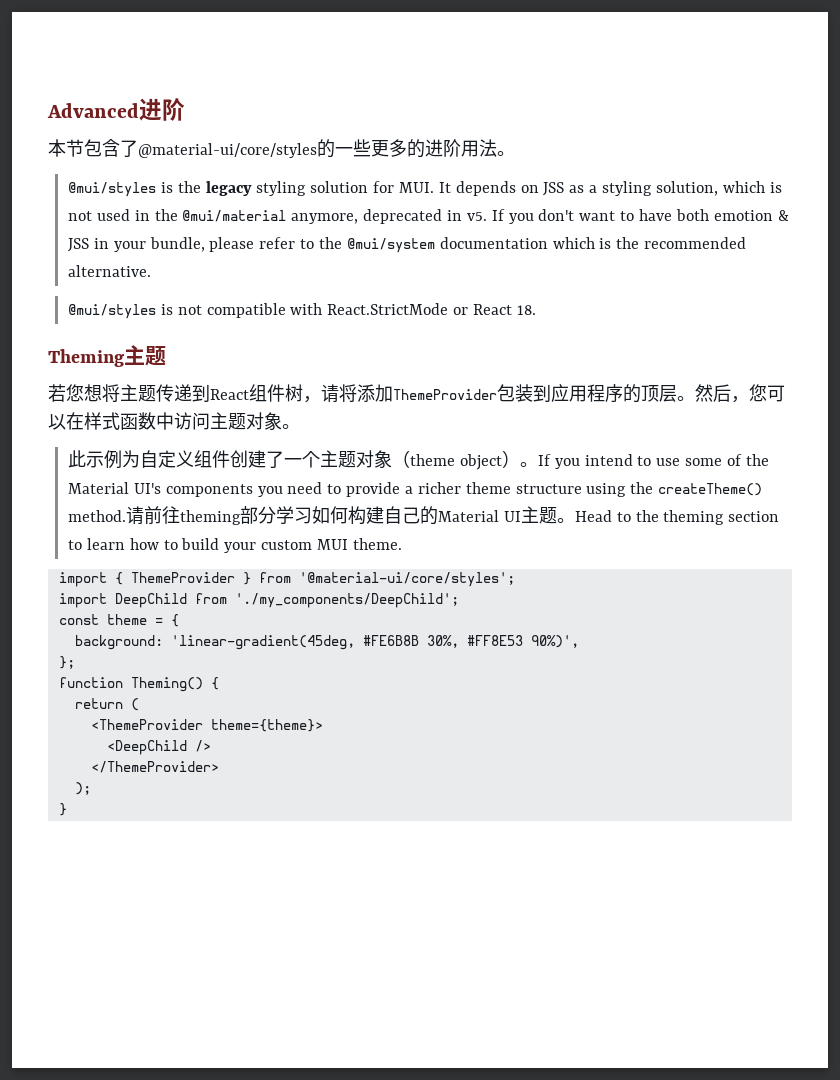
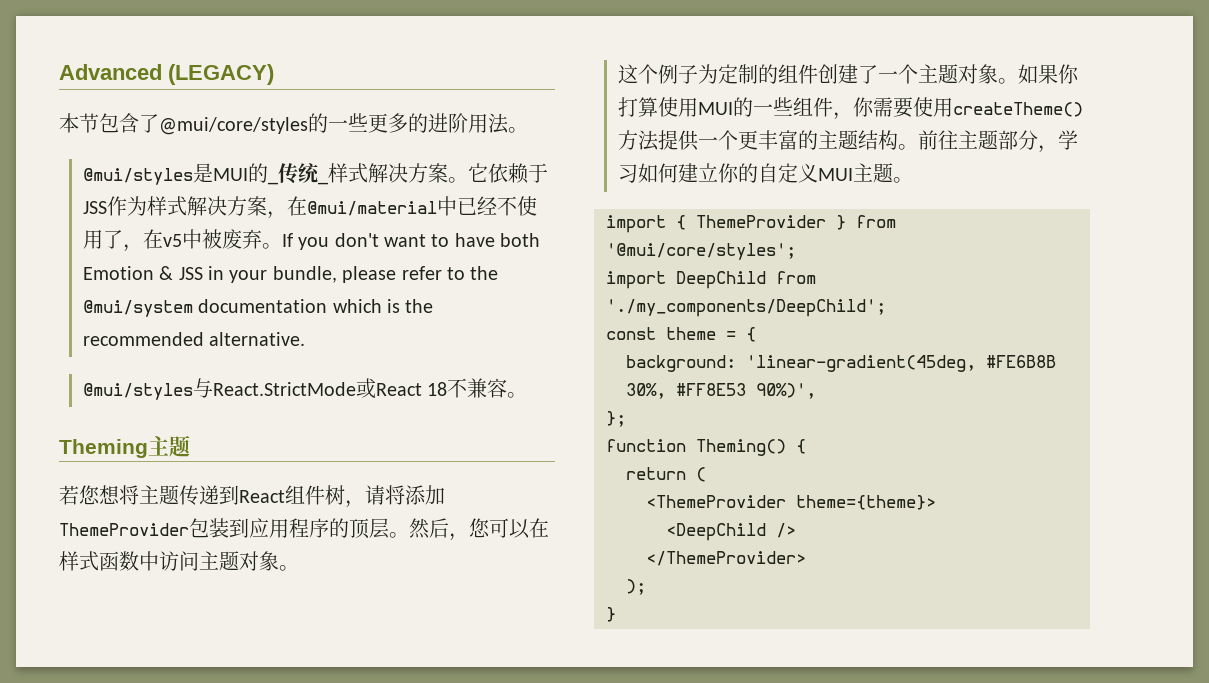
[139,98,185,121] 进阶 -> [168,64,274,85] (LEGACY)
[138,143,317,158] @material-ui/core/styles -> [159,117,308,135] @mui/core/styles
[160,181,782,196] [67,209,487,224] is the legacy styling solution for MUI. It depends on JSS as a styling solution, which is not used in the @mui/material anymore, deprecated in v5. -> [192,163,548,185] [82,196,537,219] [82,229,282,252] 是MUI的_传统_样式解决方案。它依赖于JSS作为样式解决方案，在@mui/material中已经不使用了，在v5中被废弃。
[713,210,773,221] emotion -> [82,266,154,280] Emotion
[160,303,536,318] is not compatible with React.StrictMode or React 18. -> [192,378,528,399] 与React.StrictMode或React 18不兼容。
[67,450,194,469] 此示例为自定义 -> [617,64,778,84] 这个例子为定制的
[391,450,769,470] [67,482,763,497] [67,506,780,525] [67,538,402,553] （theme object）。If you intend to use some of the Material UI's components you need to provide a richer theme structure using the createTheme() method.请前往theming部分学习如何构建自己的Material UI主题。Head to the theming section to learn how to build your custom MUI theme. -> [997,64,1079,84] [617,97,1083,120] [617,130,1078,153] [617,163,913,183] 。如果你打算使用MUI的一些组件，你需要使用createTheme()方法提供一个更丰富的主题结构。前往主题部分，学习如何建立你的自定义MUI主题。
[298,572,515,587] '@material-ui/core/styles'; -> [606,243,796,260] '@mui/core/styles';

